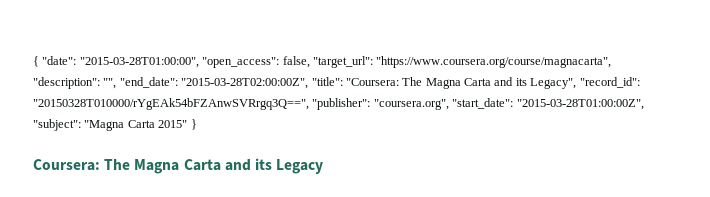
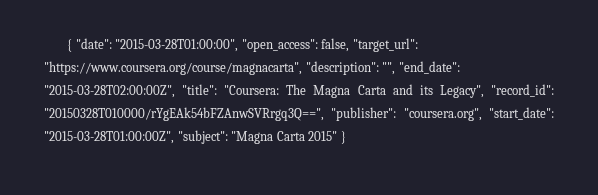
[33,158,324,174] // Coursera: The Magna Carta and its Legacy -> (346, 137) none

